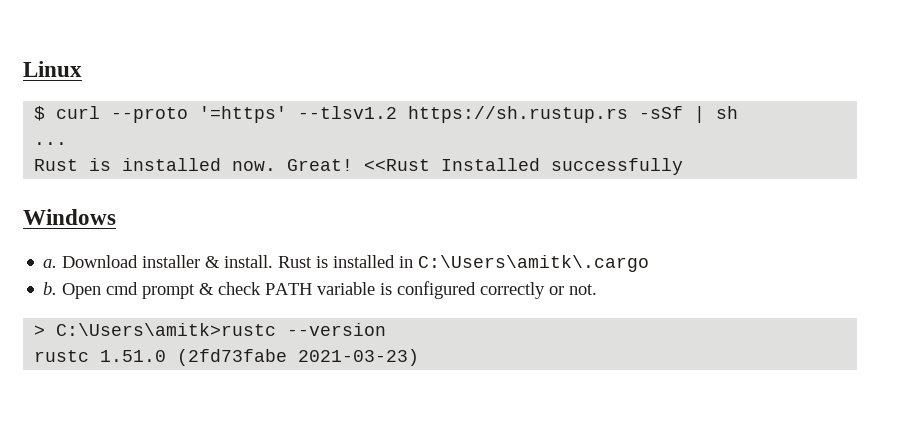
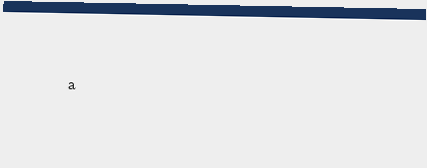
[23,61,82,77] [34,106,739,123] [34,142,68,145] [34,158,684,175] [23,209,116,225] [43,255,650,272] [43,281,598,299] [34,323,387,336] [34,349,420,366] Linux // $ curl --proto '=https' --tlsv1.2 https://sh.rustup.rs -sSf | sh // ... // Rust is installed now. Great! <<Rust Installed successfully // Windows // a. Download installer & install. Rust is installed in C:\Users\amitk\.cargo // b. Open cmd prompt & check PATH variable is configured correctly or not. // > C:\Users\amitk>rustc --version // rustc 1.51.0 (2fd73fabe 2021-03-23) -> [67,82,77,90] a

